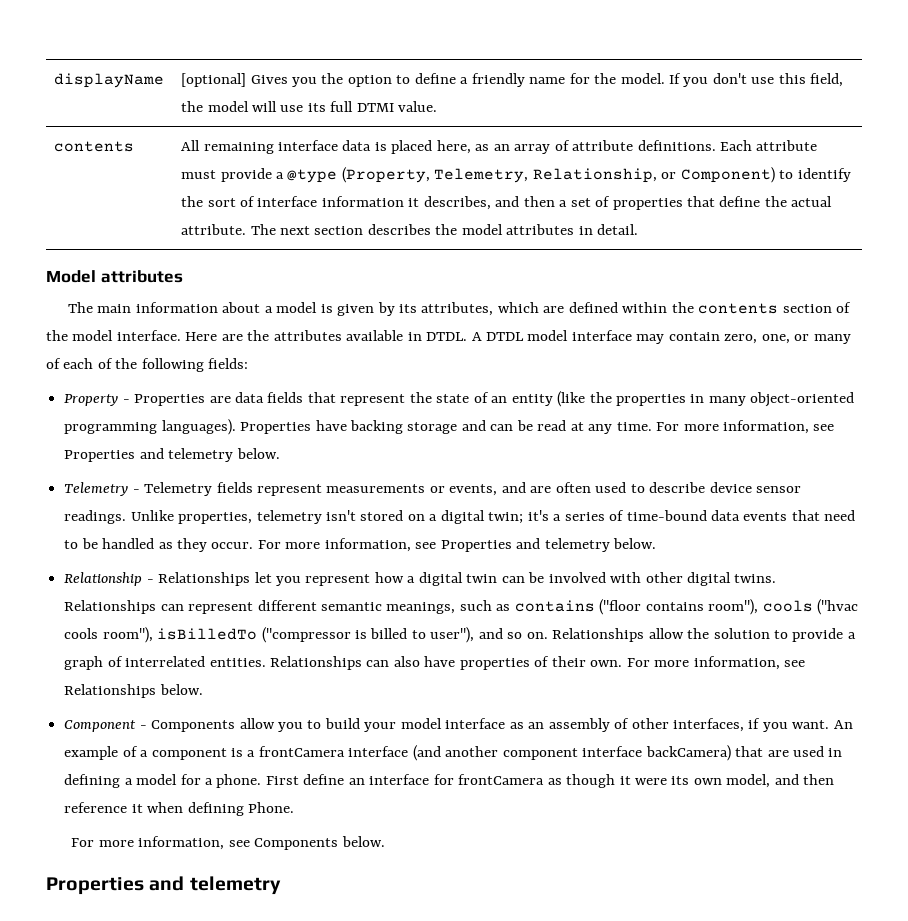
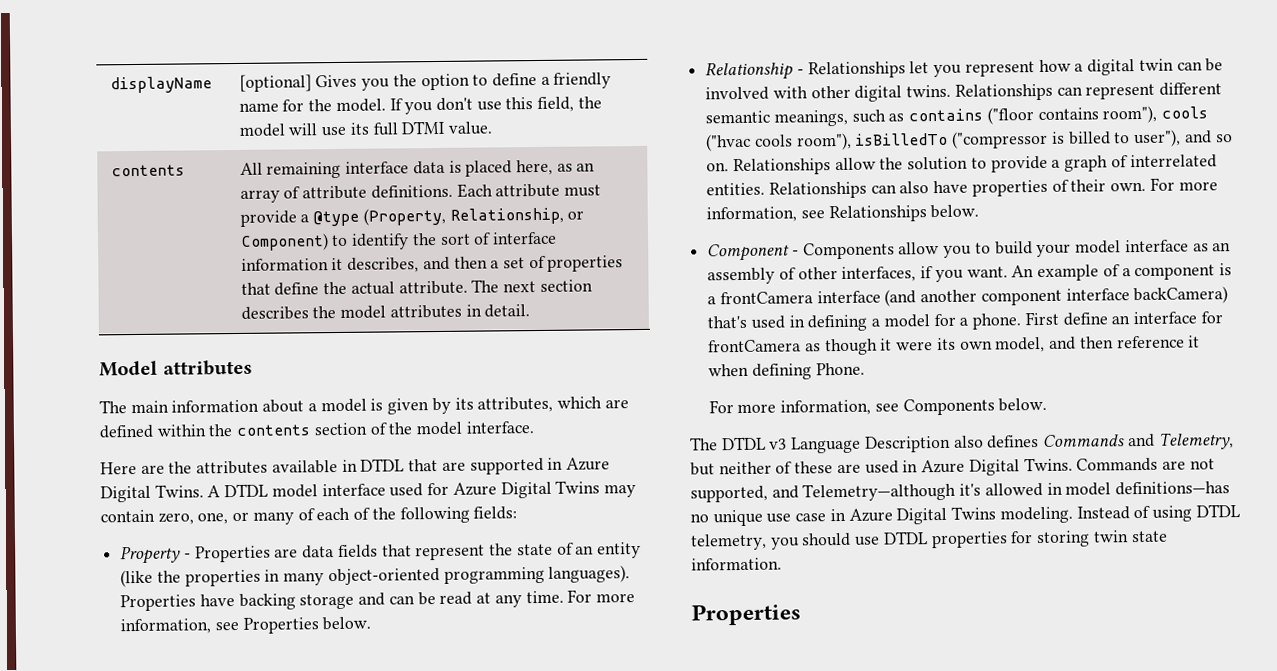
[434,168,529,183] Telemetry, -> (446, 216) none
(181, 335) none -> (534, 427) //
[426,330,632,341] DTDL. A DTDL model interface -> [360,457,610,475] [100,480,601,503] DTDL that are supported in Azure Digital Twins. A DTDL model interface used for Azure Digital Twins
[139,448,280,462] [64,482,801,496] [64,510,856,524] [64,538,610,552] and telemetry below. // Telemetry - Telemetry fields represent measurements or events, and are often used to describe device sensor readings. Unlike properties, telemetry isn't stored on a digital twin; it's a series of time-bound data events that need to be handled as they occur. For more information, see Properties and telemetry -> (319, 625) none
[735,746,789,757] that are -> [707,315,748,329] that's
[46,876,281,895] // Properties and telemetry -> [690,432,1234,454] [690,457,1215,476] [690,481,1231,503] [690,504,1240,527] [690,530,1168,551] [691,557,782,571] [691,603,801,626] // The DTDL v3 Language Description also defines Commands and Telemetry, but neither of these are used in Azure Digital Twins. Commands are not supported, and Telemetry—although it's allowed in model definitions—has no unique use case in Azure Digital Twins modeling. Instead of using DTDL telemetry, you should use DTDL properties for storing twin state information. // Properties

